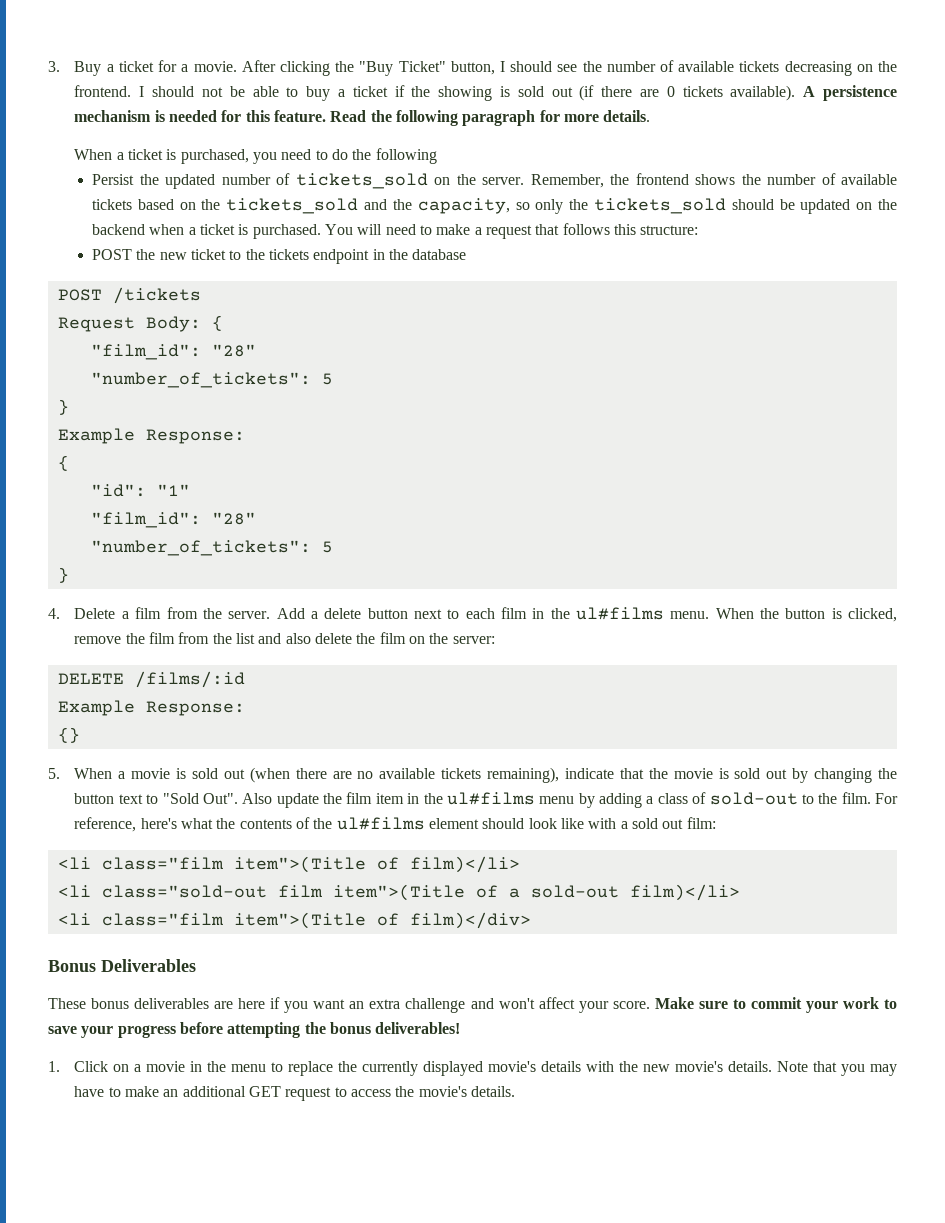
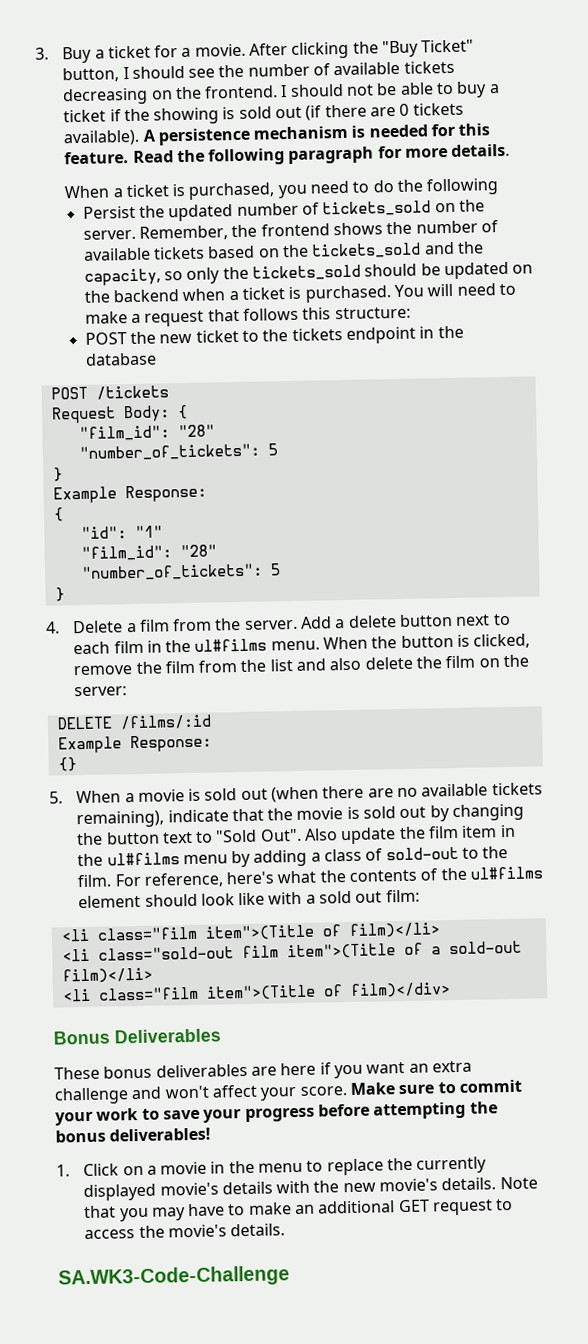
(515, 1091) none -> [58,1265,290,1289] // SA.WK3-Code-Challenge

